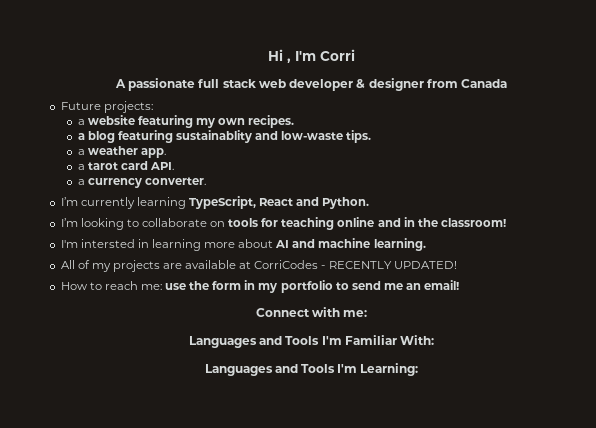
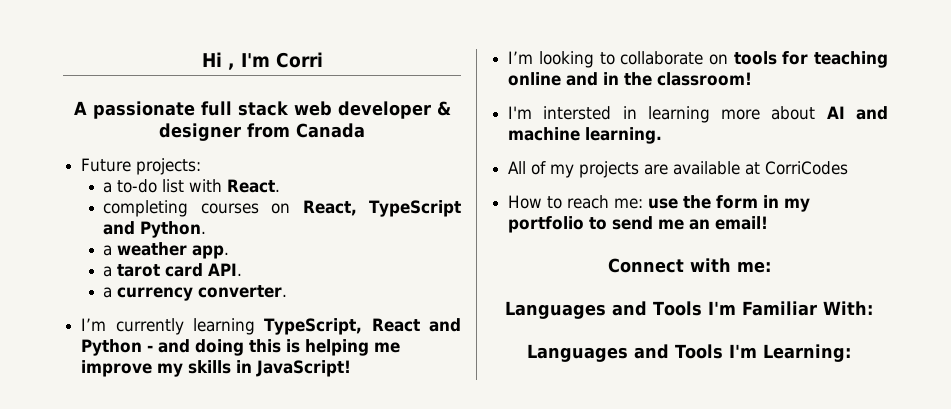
[87,115,295,128] [77,130,372,143] website featuring my own recipes. // a blog featuring sustainablity and low-waste tips. -> [117,179,281,193] [103,200,462,217] [103,221,207,238] to-do list with React. // completing courses on React, TypeScript and Python.
[322,197,370,209] Python. -> [81,339,401,356] [81,360,352,377] Python - and doing this is helping me improve my skills in JavaScript!
[321,261,457,269] - RECENTLY UPDATED! -> (849, 168) none

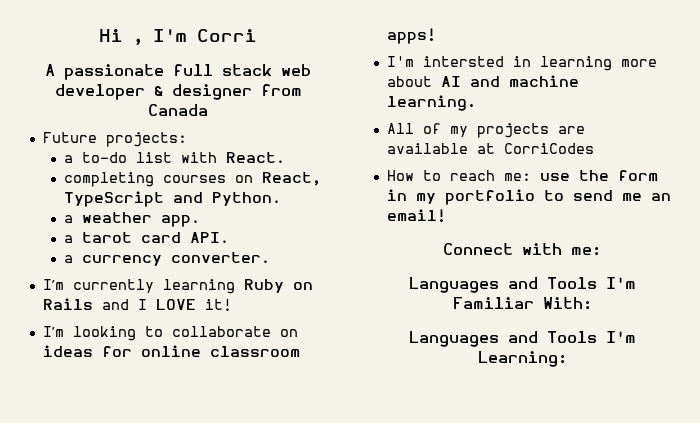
[264,318,462,335] [81,339,401,356] [81,360,352,377] TypeScript, React and Python - and doing this is helping me improve my skills in JavaScript! -> [243,279,313,293] [42,298,232,311] Ruby on Rails and I LOVE it!
[733,51,888,68] [508,72,753,86] tools for teaching online and in the classroom! -> [42,345,300,357] [386,28,436,44] ideas for online classroom apps!

